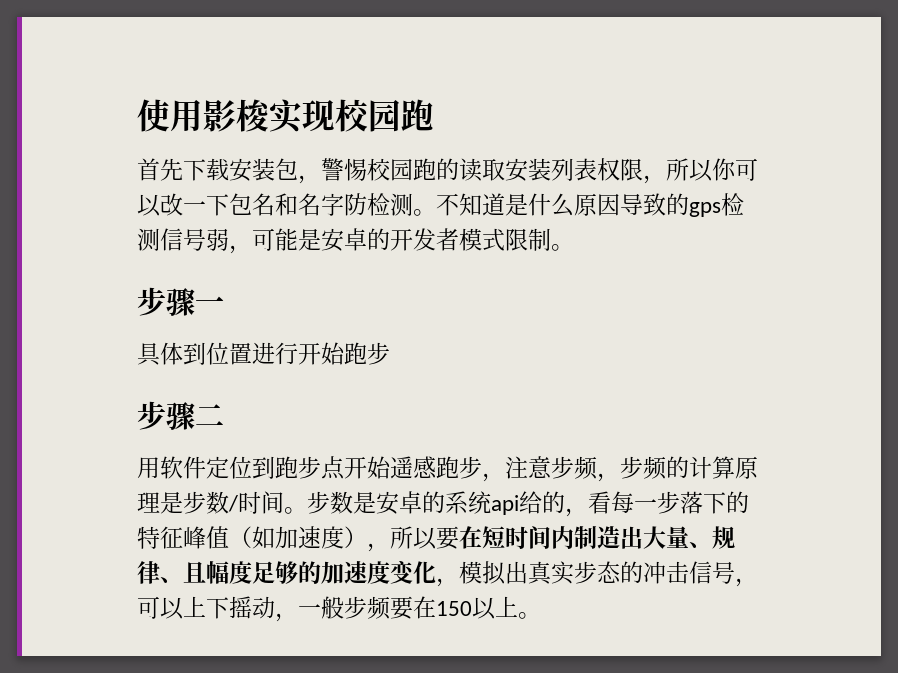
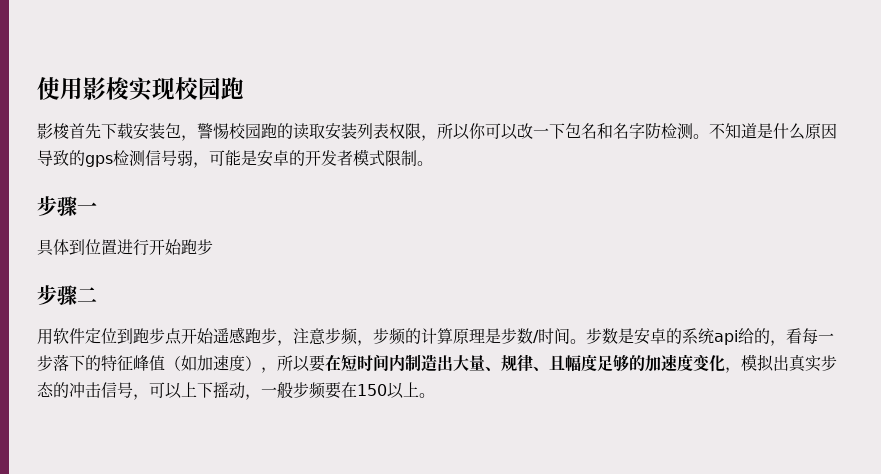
(434, 115) none -> [37,123,69,139] 影梭

